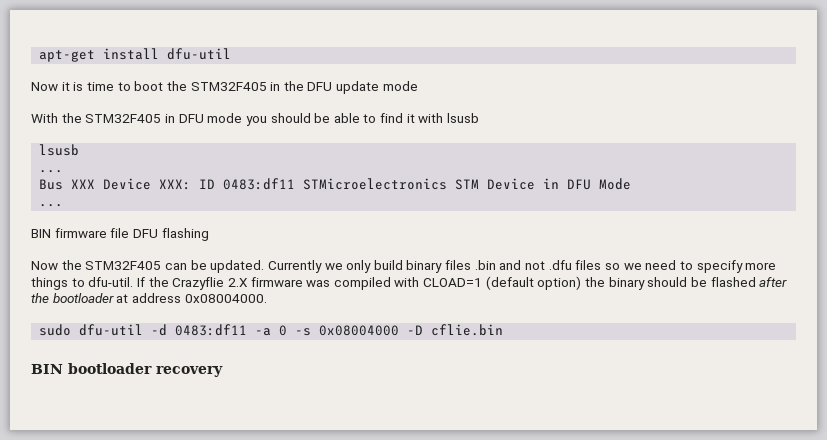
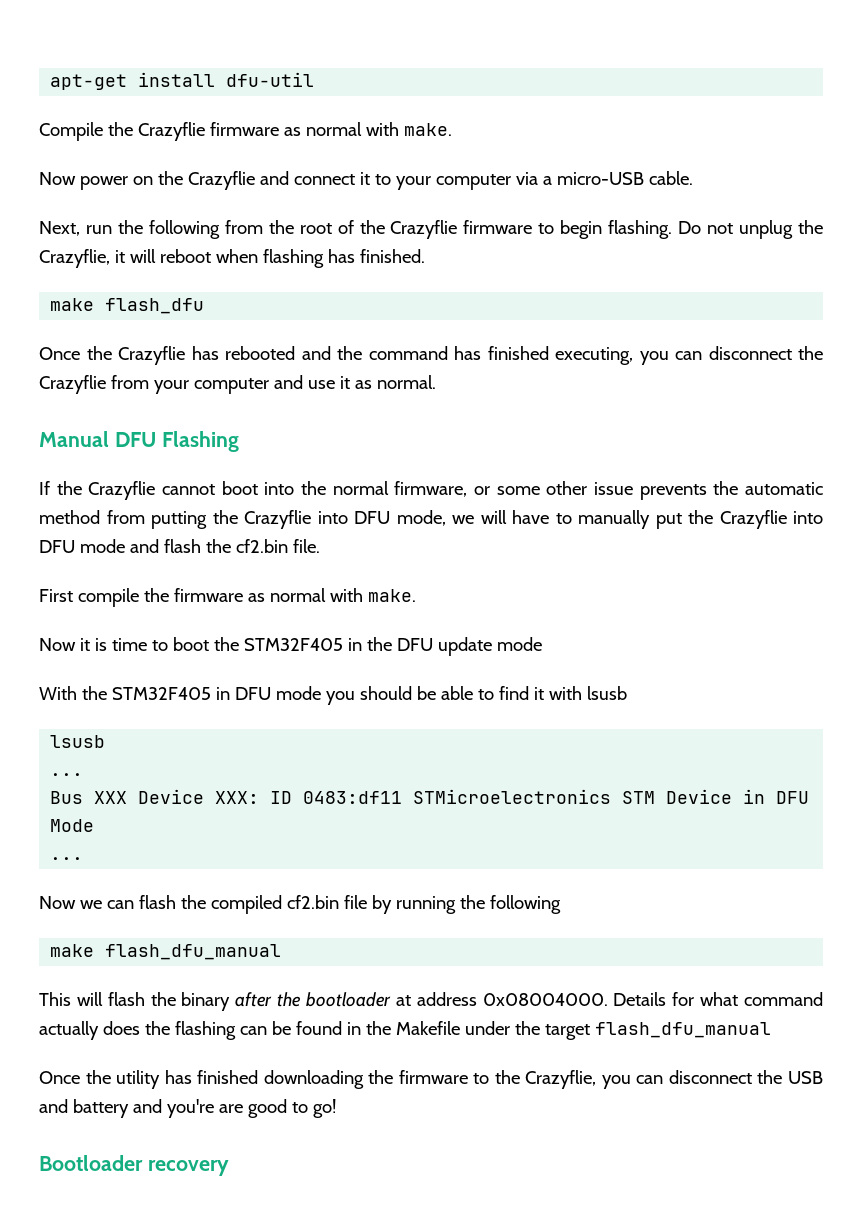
(232, 54) none -> [39,122,452,141] [39,171,693,190] [39,220,824,239] [39,249,425,268] [50,298,205,314] [39,346,823,365] [39,375,436,394] [39,431,239,452] [39,481,823,500] [39,510,823,529] [39,539,320,553] [39,588,416,607] // Compile the Crazyflie firmware as normal with make. // Now power on the Crazyflie and connect it to your computer via a micro-USB cable. // Next, run the following from the root of the Crazyflie firmware to begin flashing. Do not unplug the Crazyflie, it will reboot when flashing has finished. // make flash_dfu // Once the Crazyflie has rebooted and the command has finished executing, you can disconnect the Crazyflie from your computer and use it as normal. // Manual DFU Flashing // If the Crazyflie cannot boot into the normal firmware, or some other issue prevents the automatic method from putting the Crazyflie into DFU mode, we will have to manually put the Crazyflie into DFU mode and flash the cf2.bin file. // First compile the firmware as normal with make.
[31,228,209,241] [31,260,777,273] [31,276,756,290] BIN firmware file DFU flashing // Now the STM32F405 can be updated. Currently we only build binary files .bin and not .dfu files so we need to specify more things to dfu-util. If the Crazyflie 2.X firmware was compiled with CLOAD=1 (default option) the binary should be flashed -> [39,895,561,914] [50,944,282,960] [39,992,231,1011] Now we can flash the compiled cf2.bin file by running the following // make flash_dfu_manual // This will flash the binary
[39,324,504,336] [31,363,152,374] // sudo dfu-util -d 0483:df11 -a 0 -s 0x08004000 -D cflie.bin // BIN bootloader -> [613,992,823,1006] [39,1021,771,1040] [39,1070,823,1089] [39,1099,336,1118] [39,1155,143,1171] Details for what command actually does the flashing can be found in the Makefile under the target flash_dfu_manual // Once the utility has finished downloading the firmware to the Crazyflie, you can disconnect the USB and battery and you're are good to go! // Bootloader

